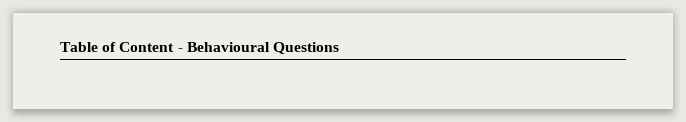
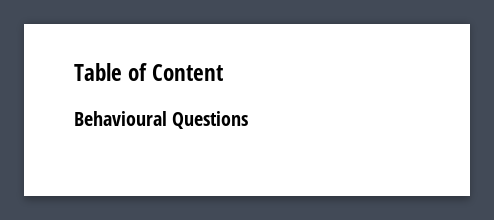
[177,48,183,52] - -> (224, 72) //

